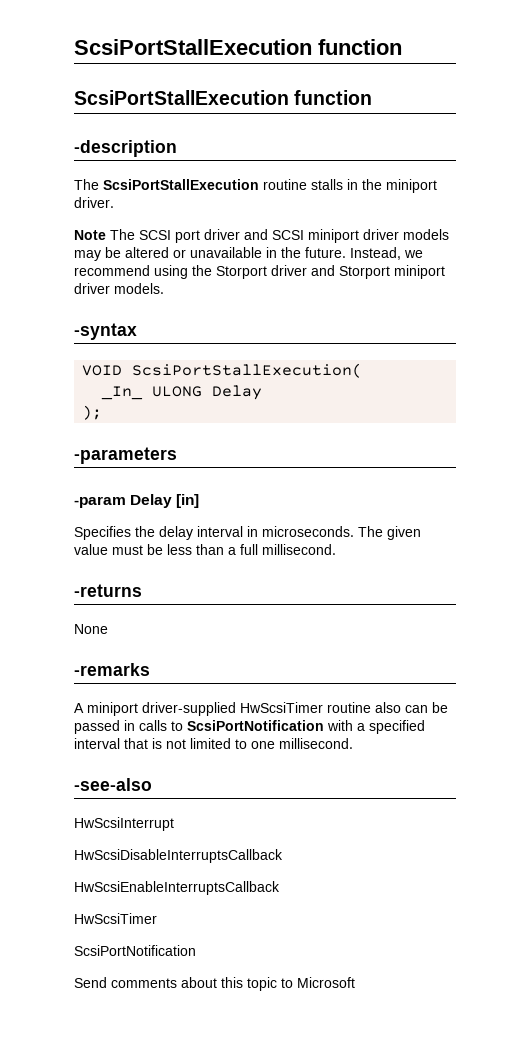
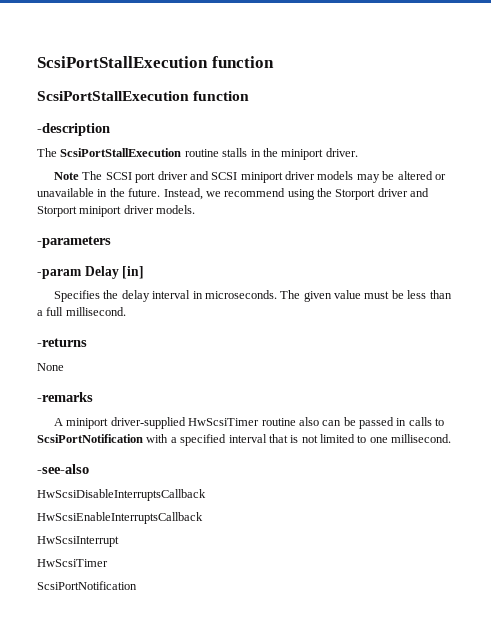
[74,323,137,340] [82,363,363,378] [101,385,263,400] [82,405,103,420] // -syntax // VOID ScsiPortStallExecution( // _In_ ULONG Delay // ); -> (196, 209) none
[74,817,174,831] // HwScsiInterrupt -> (89, 469) none
(280, 888) none -> [37,536,119,547] // HwScsiInterrupt
[74,977,355,991] // Send comments about this topic to Microsoft -> (137, 585) none

